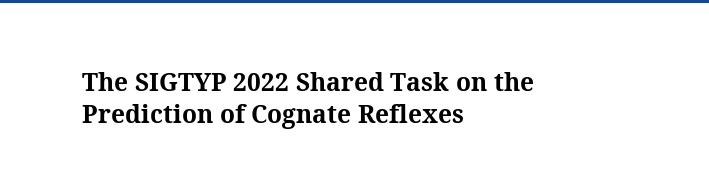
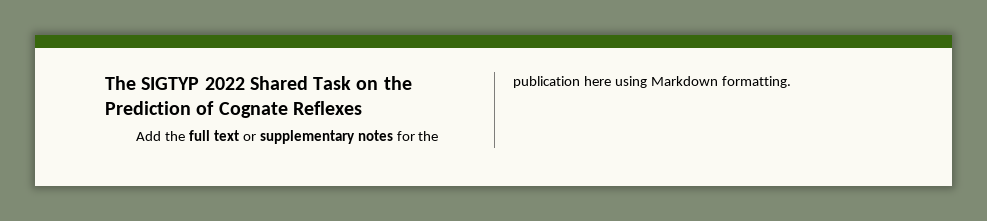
(464, 113) none -> [136,130,439,144] [513,76,791,88] // Add the full text or supplementary notes for the publication here using Markdown formatting.

